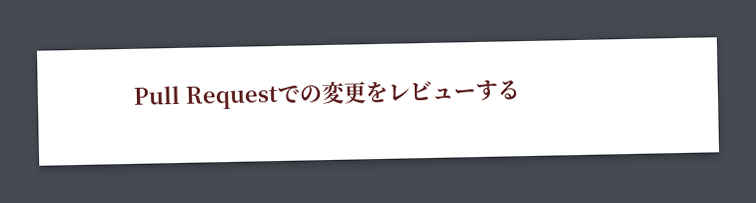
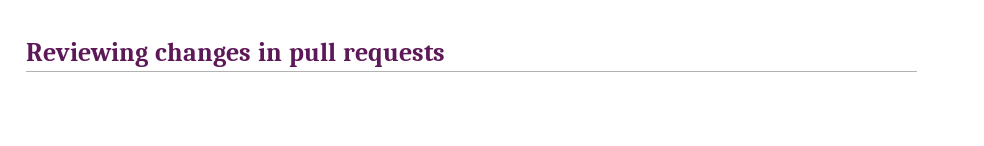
[133,79,520,110] Pull Requestでの変更をレビューする -> [26,42,446,67] Reviewing changes in pull requests

